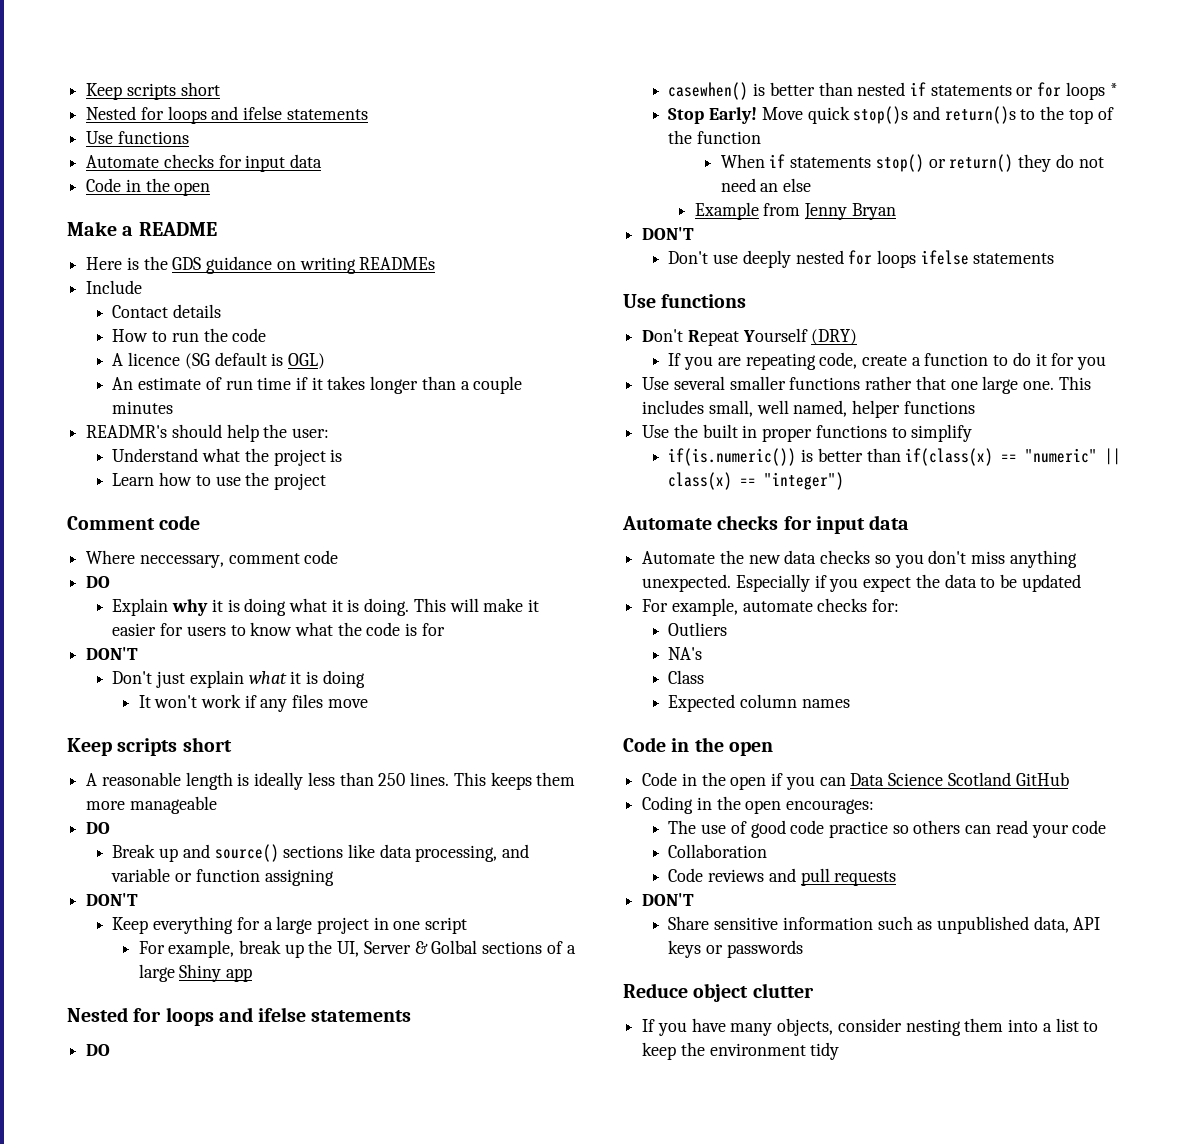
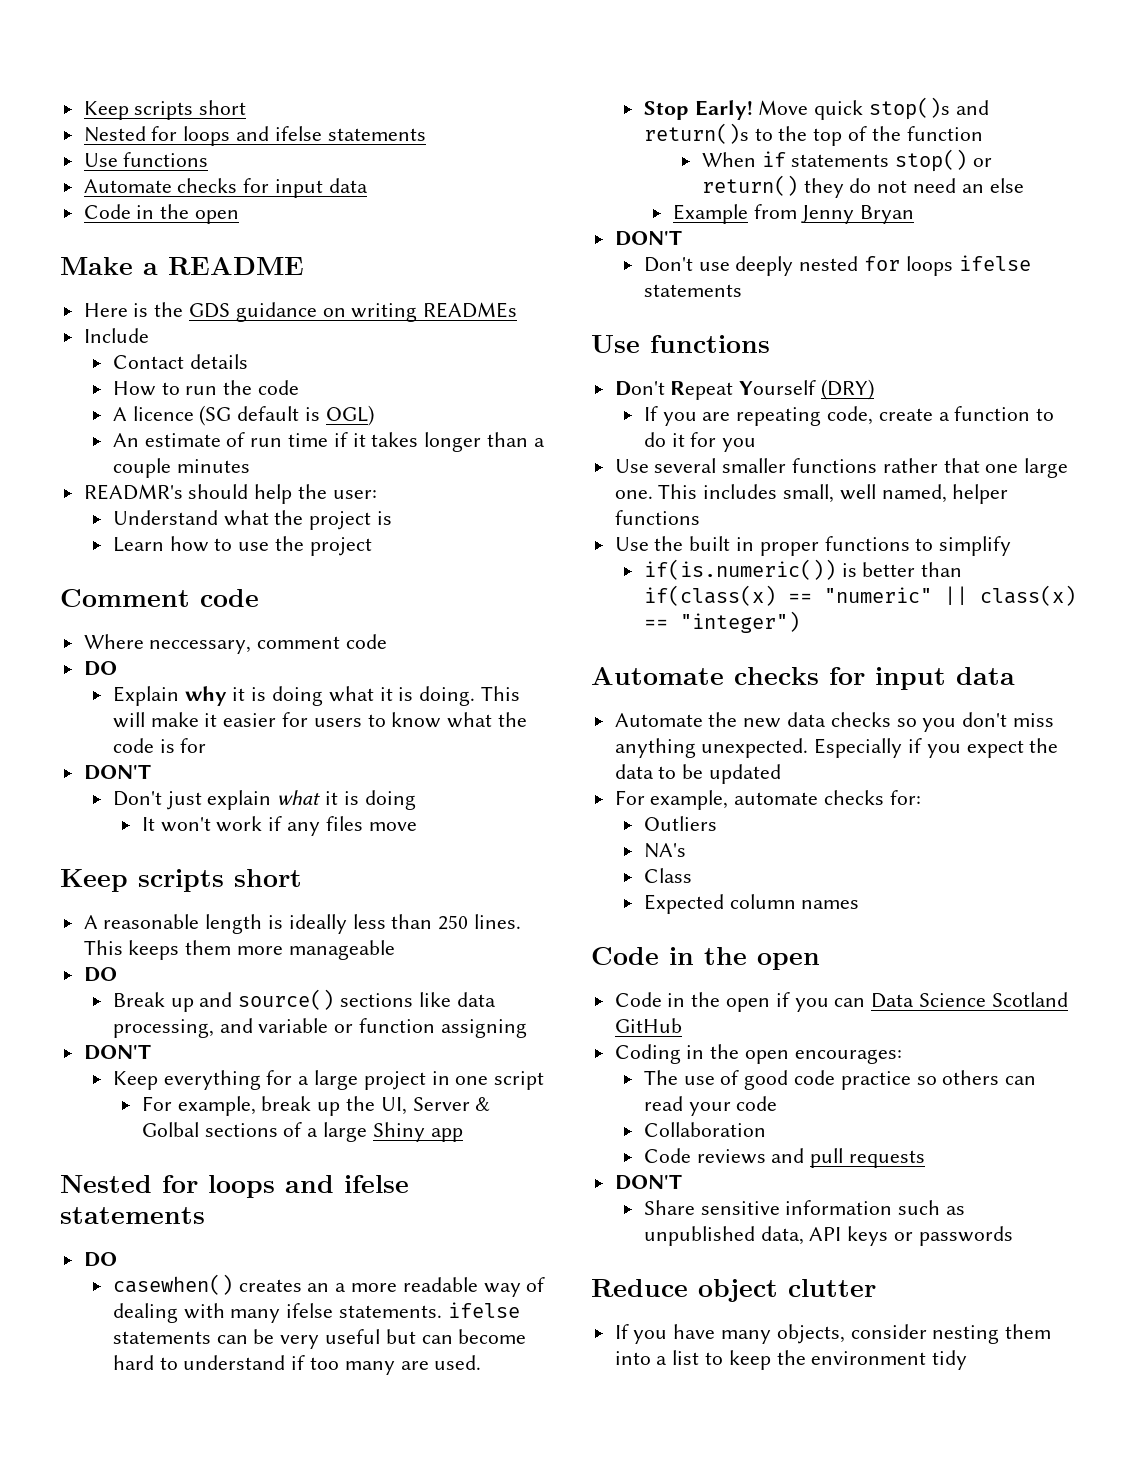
[753,82,1118,100] is better than nested if statements or for loops * -> [238,1277,546,1297] [112,1302,520,1323] [112,1329,527,1349] [112,1355,482,1375] creates an a more readable way of dealing with many ifelse statements. ifelse statements can be very useful but can become hard to understand if too many are used.

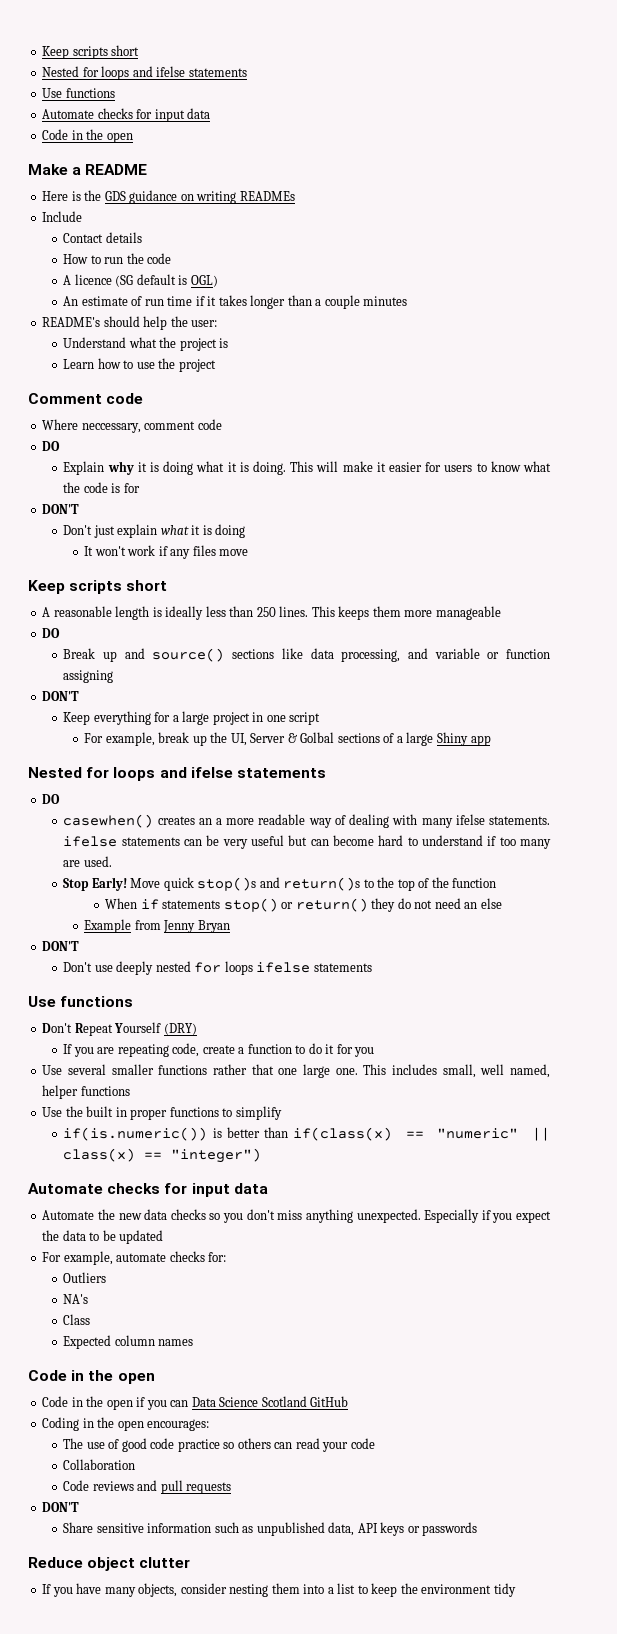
[83,484,183,500] READMR's -> [42,317,101,327] README's

